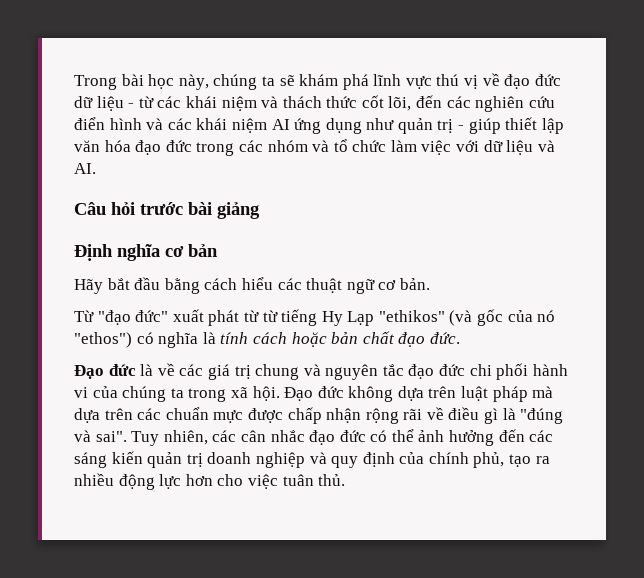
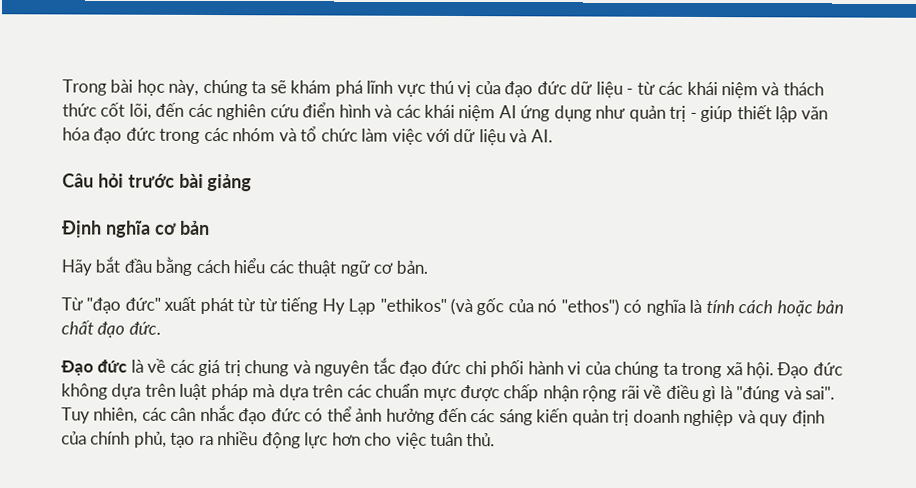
[482,73,500,86] về -> [474,81,501,95] của

